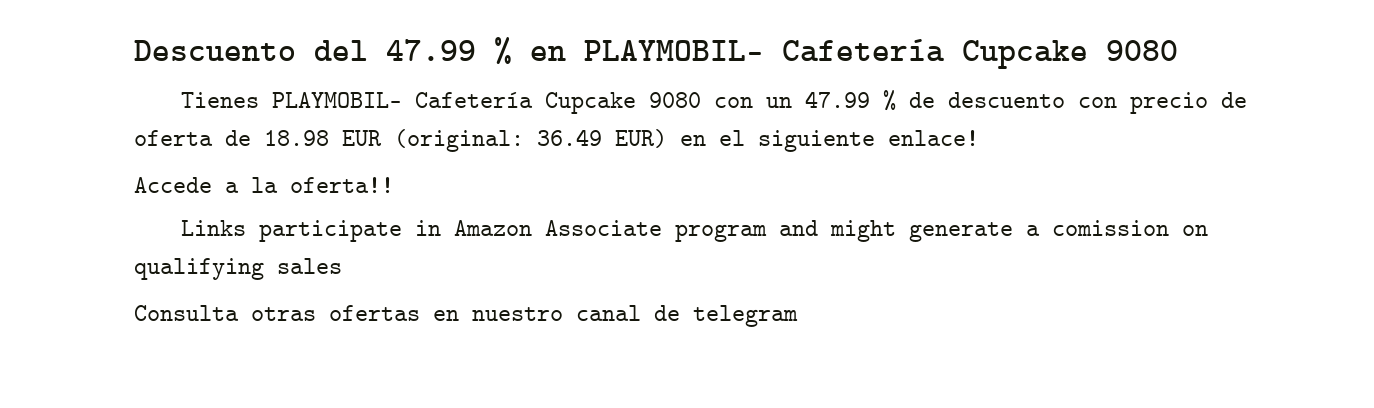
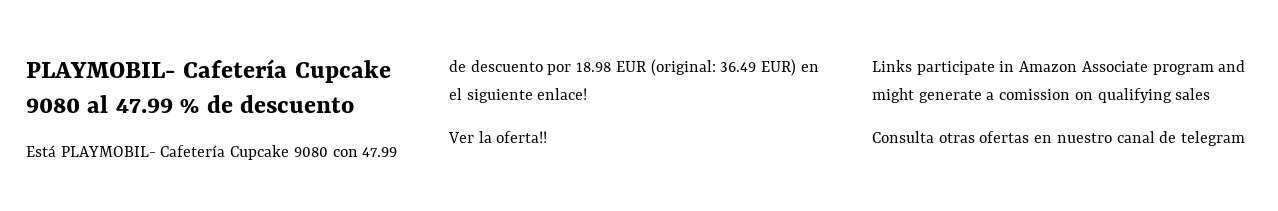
[134,37,1178,69] [180,92,259,108] Descuento del 47.99 % en PLAYMOBIL- Cafetería Cupcake 9080 // Tienes -> [26,59,391,83] [26,95,355,113] [26,145,56,157] PLAYMOBIL- Cafetería Cupcake 9080 al 47.99 % de descuento // Está
[765,90,1247,114] [134,130,251,146] un 47.99 % de descuento con precio de oferta de -> [362,147,398,157] [449,60,572,75] 47.99 de descuento por
[134,177,239,193] Accede a -> [448,132,474,143] Ver

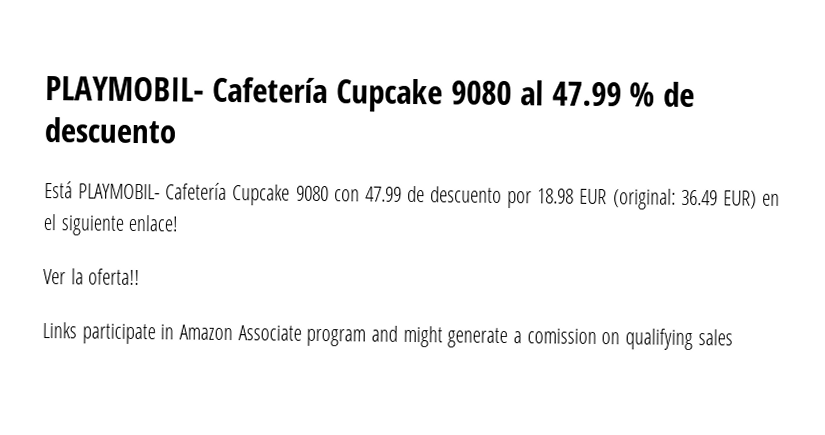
[872,131,1246,146] // Consulta otras ofertas en nuestro canal de telegram -> (733, 337) none

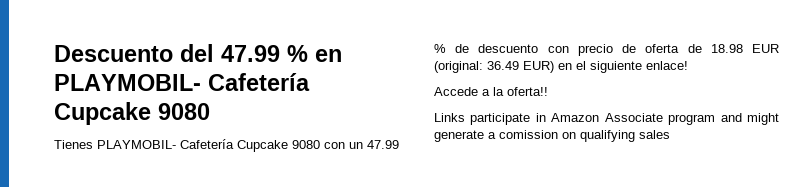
[45,76,696,113] [44,117,177,144] [44,181,73,199] PLAYMOBIL- Cafetería Cupcake 9080 al 47.99 % de descuento // Está -> [54,44,342,62] [54,73,310,91] [54,102,210,125] [54,140,93,149] Descuento del 47.99 % en PLAYMOBIL- Cafetería Cupcake 9080 // Tienes
[364,185,533,209] 47.99 de descuento por -> [349,140,399,149] [434,44,702,56] un 47.99 % de descuento con precio de oferta de
[43,269,66,285] Ver -> [434,87,490,96] Accede a

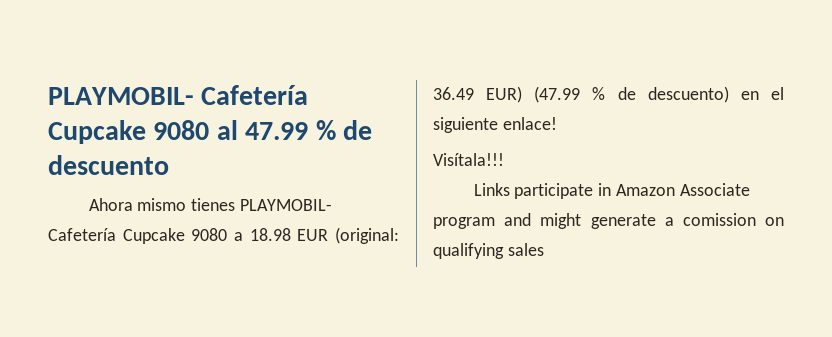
[54,44,342,62] [54,73,310,91] [54,102,210,125] [54,139,399,152] [434,44,702,56] Descuento del 47.99 % en PLAYMOBIL- Cafetería Cupcake 9080 // Tienes PLAYMOBIL- Cafetería Cupcake 9080 con un 47.99 % de descuento con precio de oferta de -> [48,85,309,105] [48,120,373,144] [48,155,169,175] [88,198,332,211] [48,228,243,244] PLAYMOBIL- Cafetería Cupcake 9080 al 47.99 % de descuento // Ahora mismo tienes PLAYMOBIL- Cafetería Cupcake 9080 a
(554, 67) none -> [534,86,729,103] (47.99 % de descuento)
[434,87,548,96] Accede a la oferta!! -> [433,153,504,166] Visítala!!!

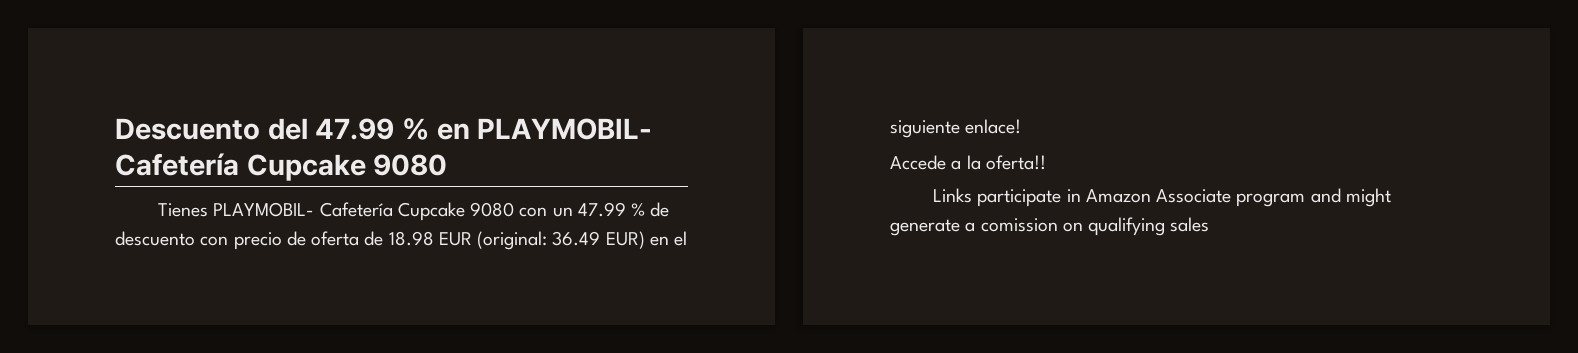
[48,85,309,105] [48,120,373,144] [48,155,169,175] [88,198,332,211] [48,228,243,244] PLAYMOBIL- Cafetería Cupcake 9080 al 47.99 % de descuento // Ahora mismo tienes PLAYMOBIL- Cafetería Cupcake 9080 a -> [115,118,653,140] [115,153,448,181] [158,202,670,221] [115,231,384,250] Descuento del 47.99 % en PLAYMOBIL- Cafetería Cupcake 9080 // Tienes PLAYMOBIL- Cafetería Cupcake 9080 con un 47.99 % de descuento con precio de oferta de
[534,86,729,103] (47.99 % de descuento) -> (645, 240) none
[433,153,504,166] Visítala!!! -> [890,155,1046,170] Accede a la oferta!!

